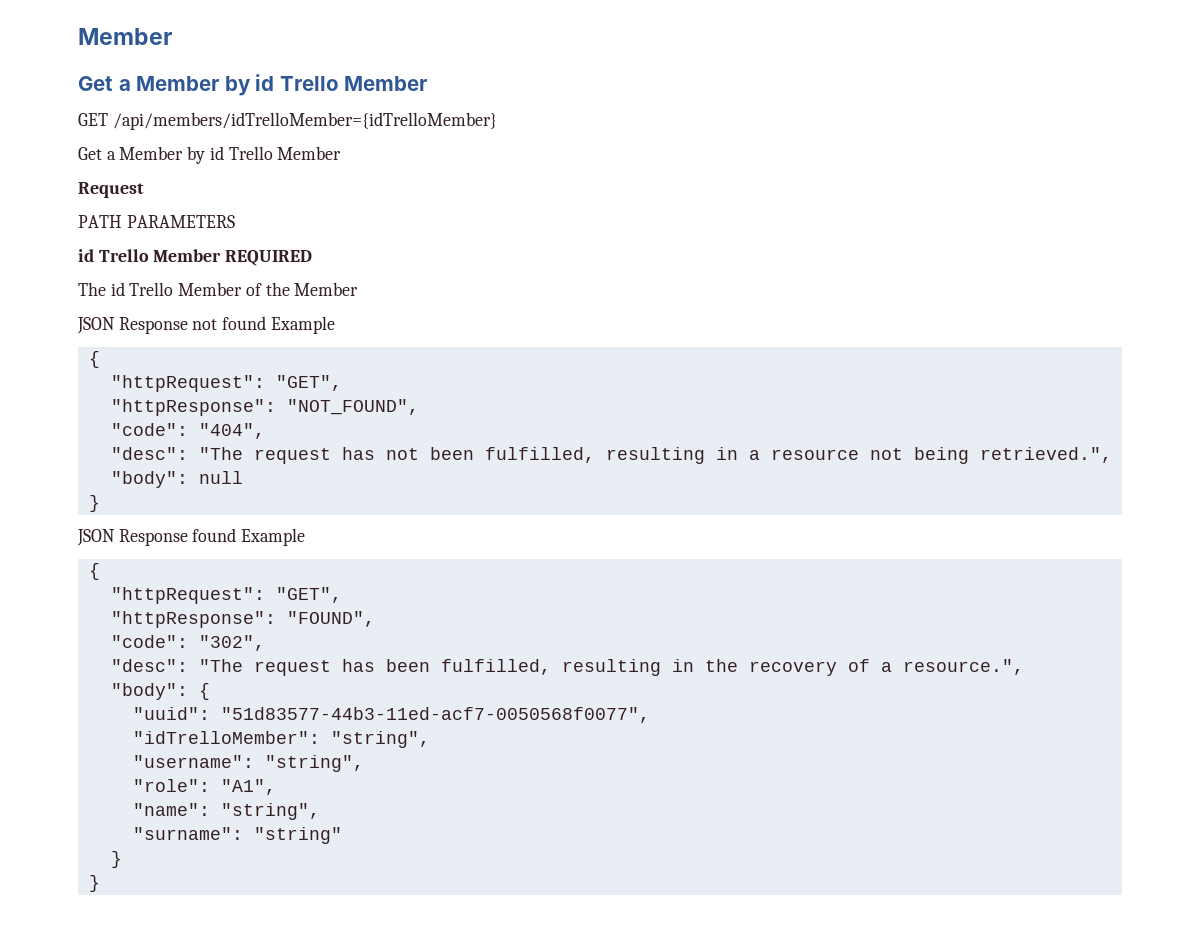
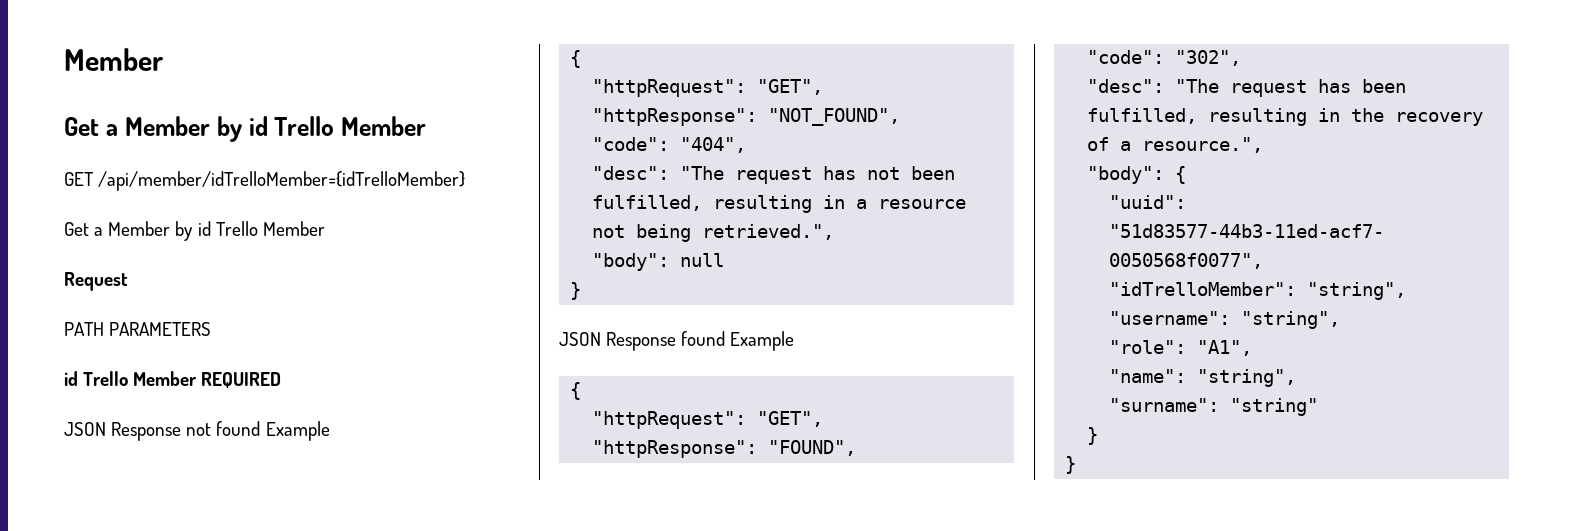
[112,112,497,130] /api/members/idTrelloMember={idTrelloMember} -> [98,171,466,191] /api/member/idTrelloMember={idTrelloMember}
[78,282,359,296] // The id Trello Member of the Member -> (282, 380) none

